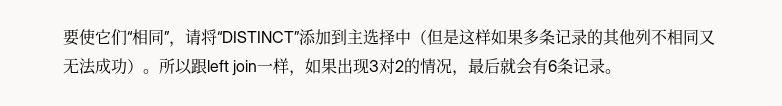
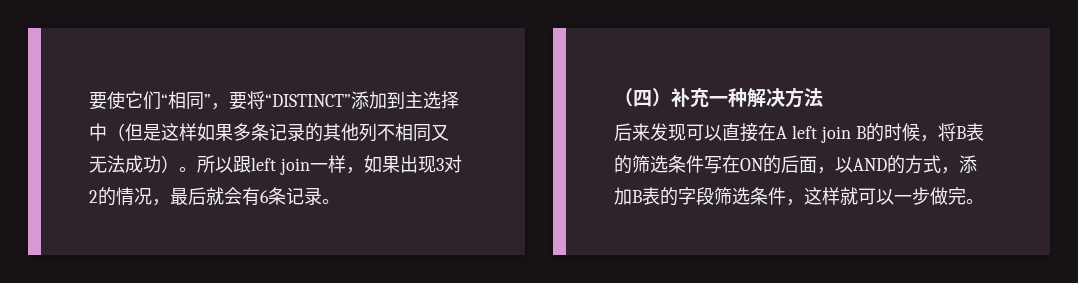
[185,29,201,45] 请 -> [229,92,247,110] 要
(622, 71) none -> [614,87,823,108] [614,123,984,143] [614,155,977,174] [614,187,984,206] // （四）补充一种解决方法 // 后来发现可以直接在A left join B的时候，将B表的筛选条件写在ON的后面，以AND的方式，添加B表的字段筛选条件，这样就可以一步做完。

